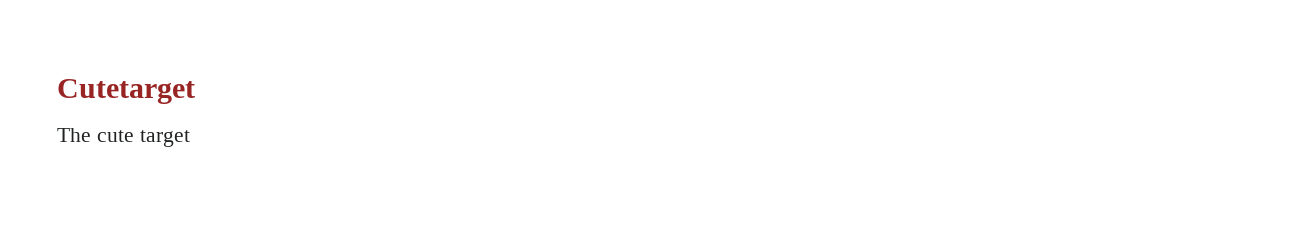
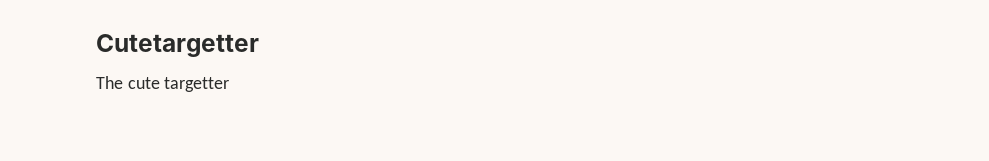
[57,79,195,104] Cutetarget -> [96,34,259,57] Cutetargetter
[139,130,190,147] target -> [164,77,230,92] targetter

